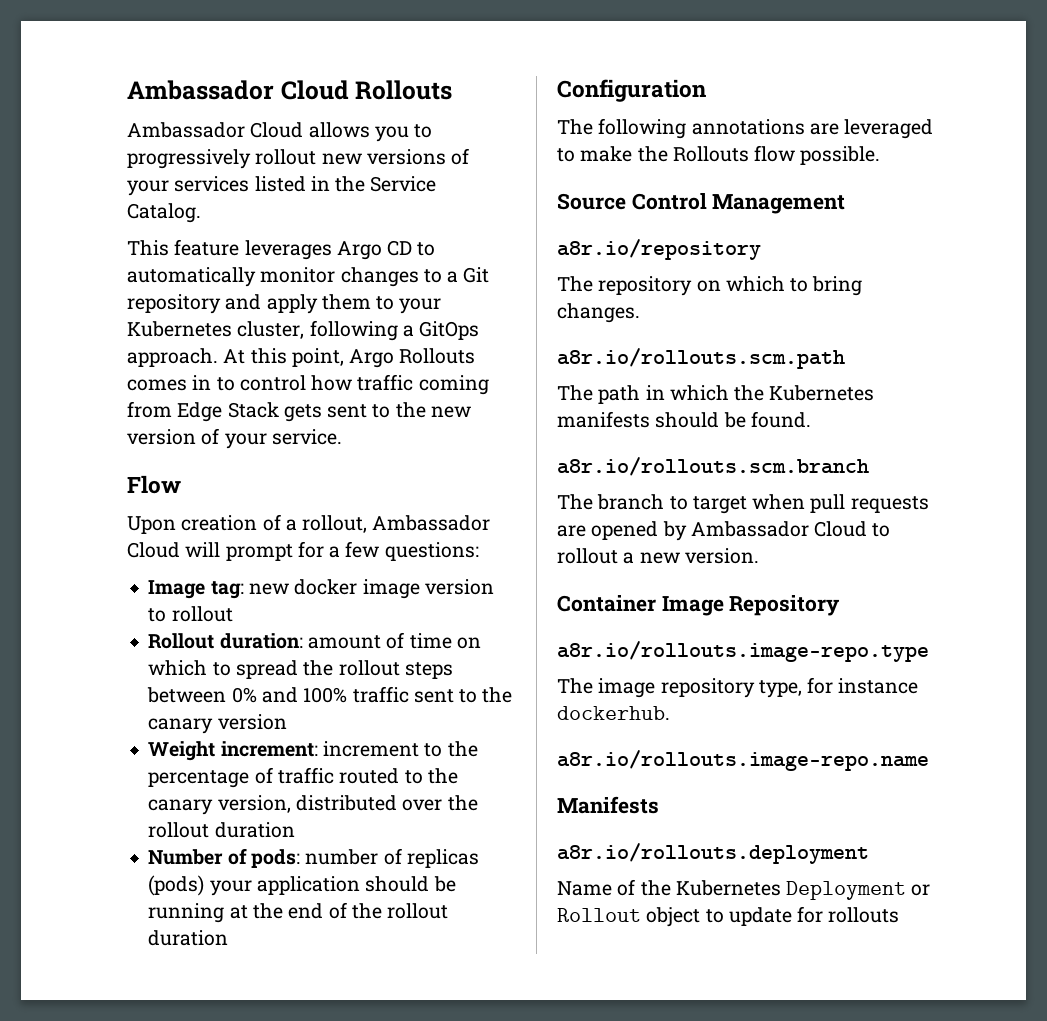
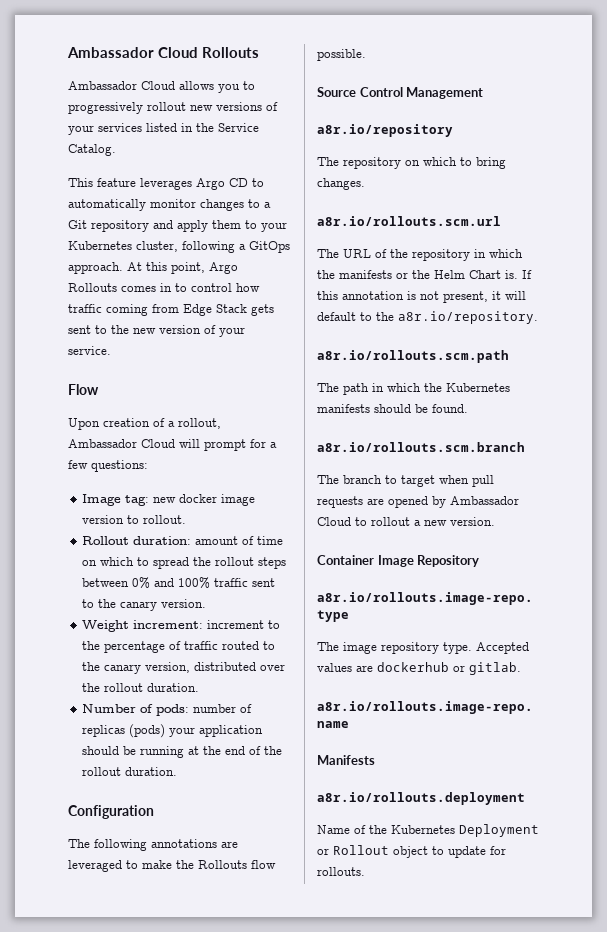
[171,606,233,622] rollout -> [143,515,187,524] rollout.
[217,714,287,730] version -> [161,599,207,608] version.
[214,822,295,838] duration -> [147,683,200,692] duration.
[148,930,229,946] duration -> [125,767,178,776] duration.
(640, 313) none -> [317,216,501,226] [317,249,523,261] [317,270,532,279] [317,291,526,303] [317,311,538,324] // a8r.io/rollouts.scm.url // The URL of the repository in which the manifests or the Helm Chart is. If this annotation is not present, it will default to the a8r.io/repository.
[758,677,919,698] [557,706,670,720] type, for instance dockerhub. -> [443,642,529,654] [317,662,521,675] type. Accepted values are dockerhub or gitlab.
[828,907,900,923] rollouts -> [317,867,365,876] rollouts.

